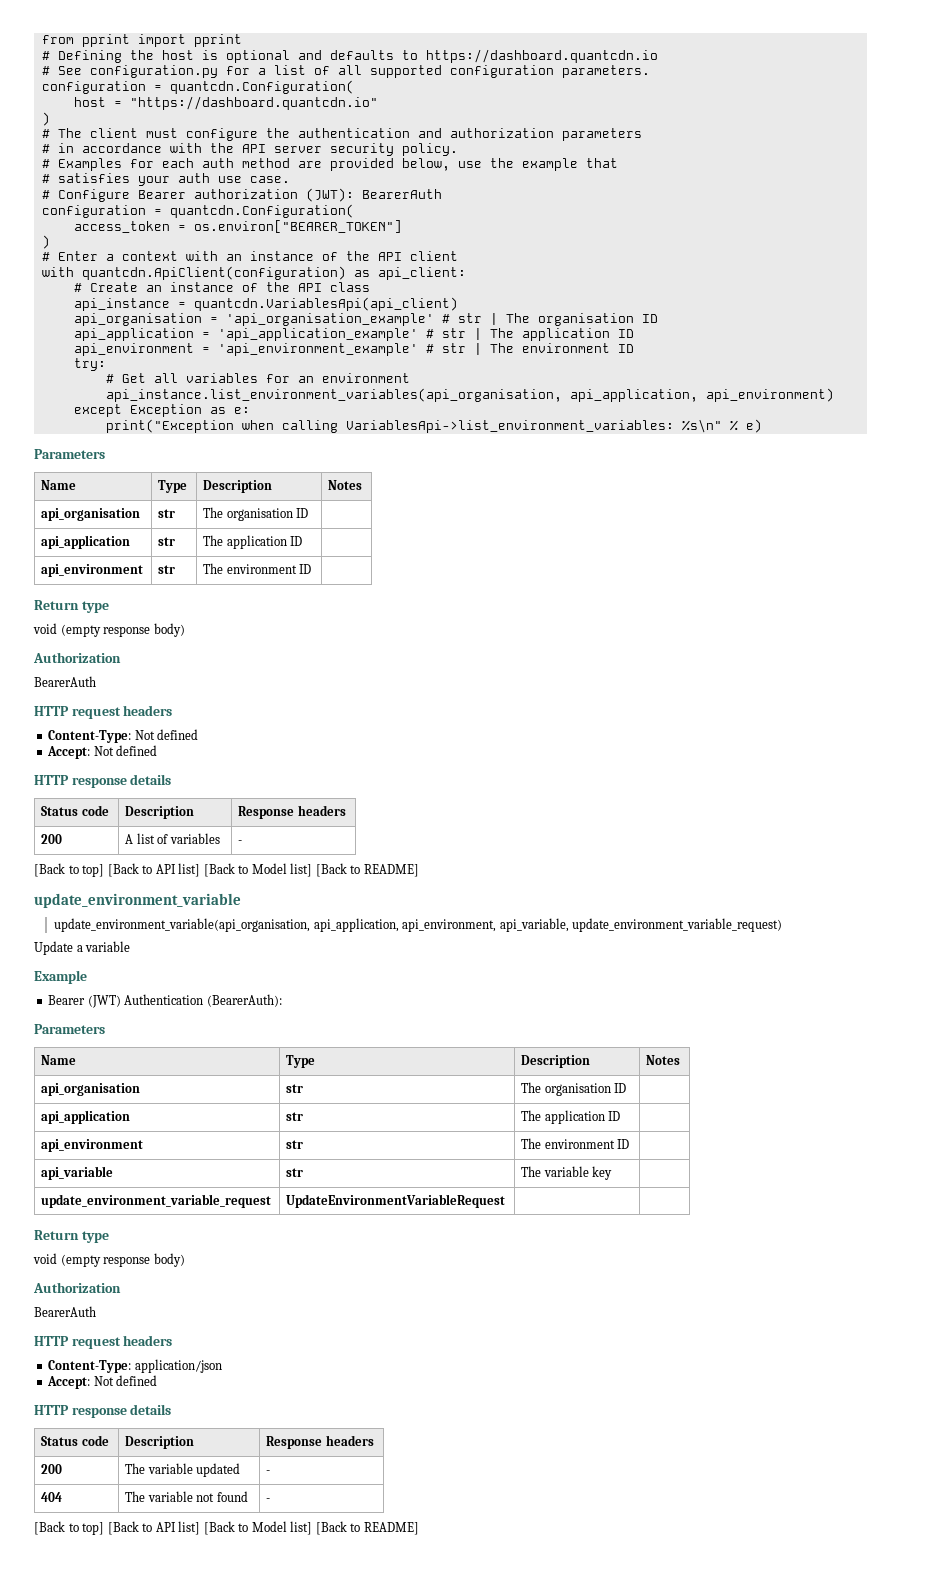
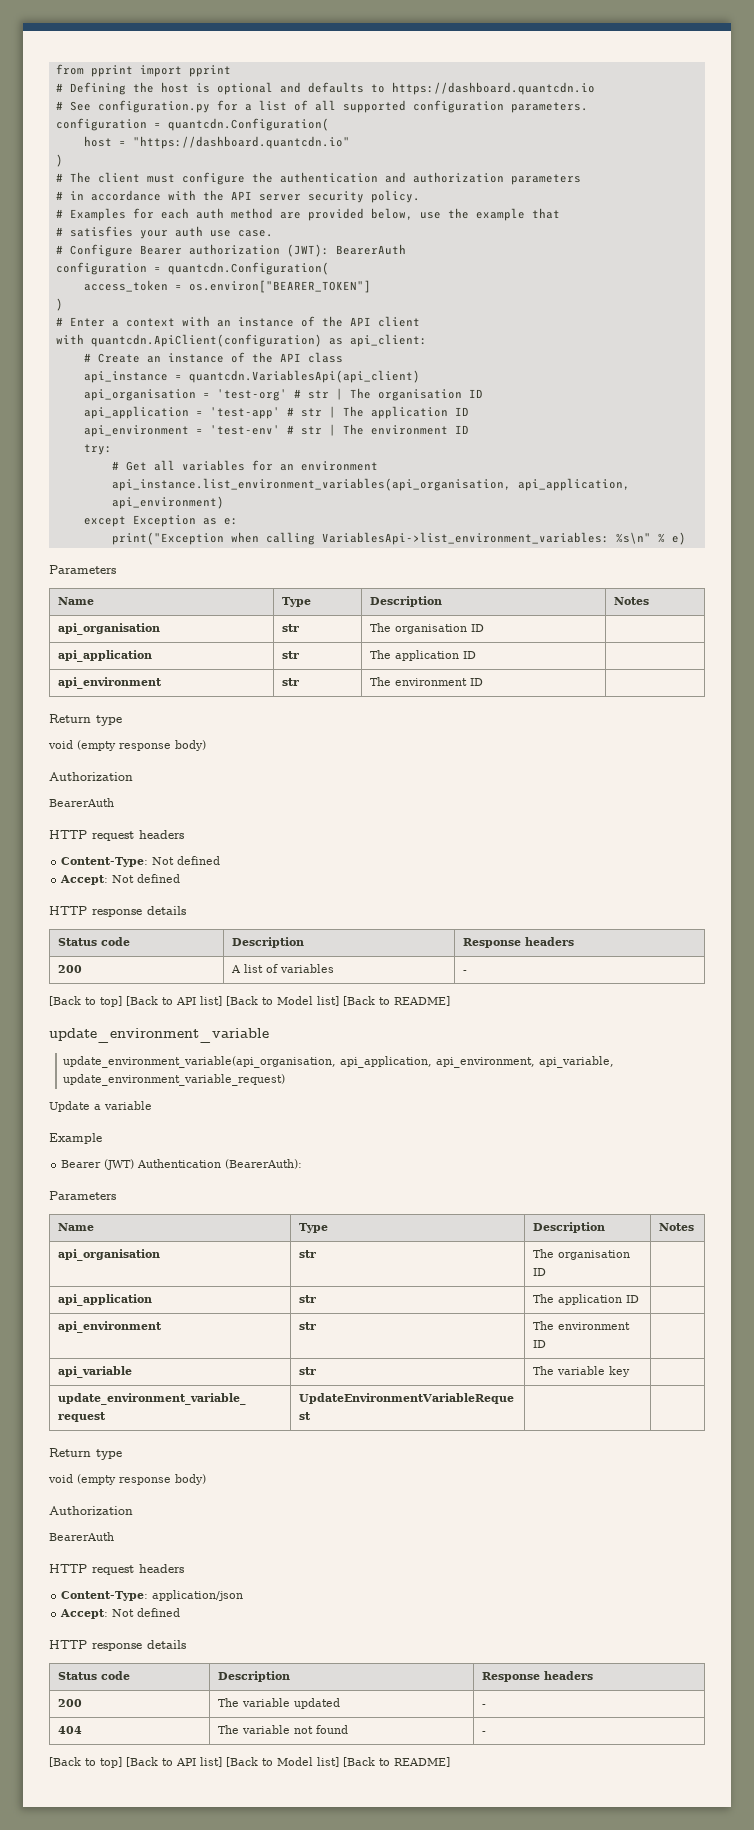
[225,313,434,326] 'api_organisation_example' -> [216,389,287,401] 'test-org'
[217,328,418,341] 'api_application_example' -> [209,407,280,419] 'test-app'
[217,343,418,356] 'api_environment_example' -> [209,425,280,435] 'test-env'

